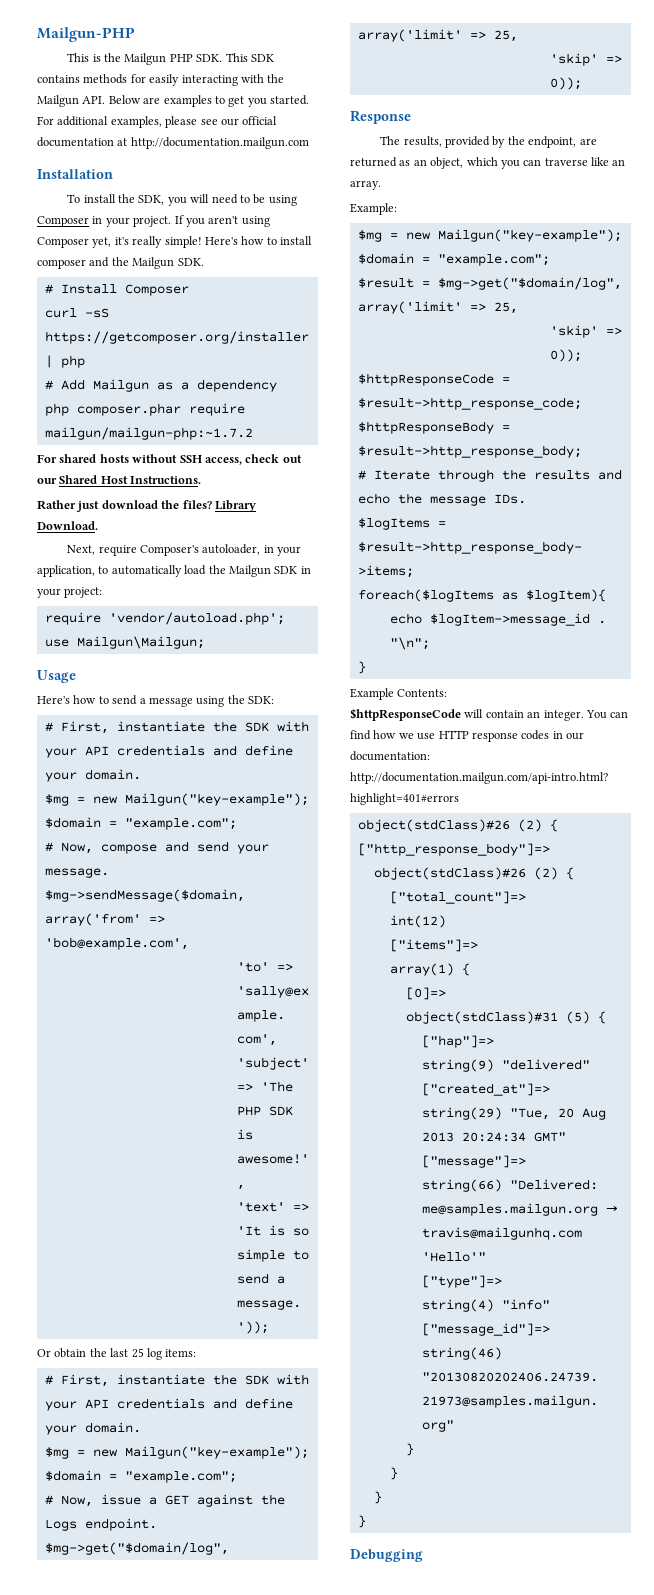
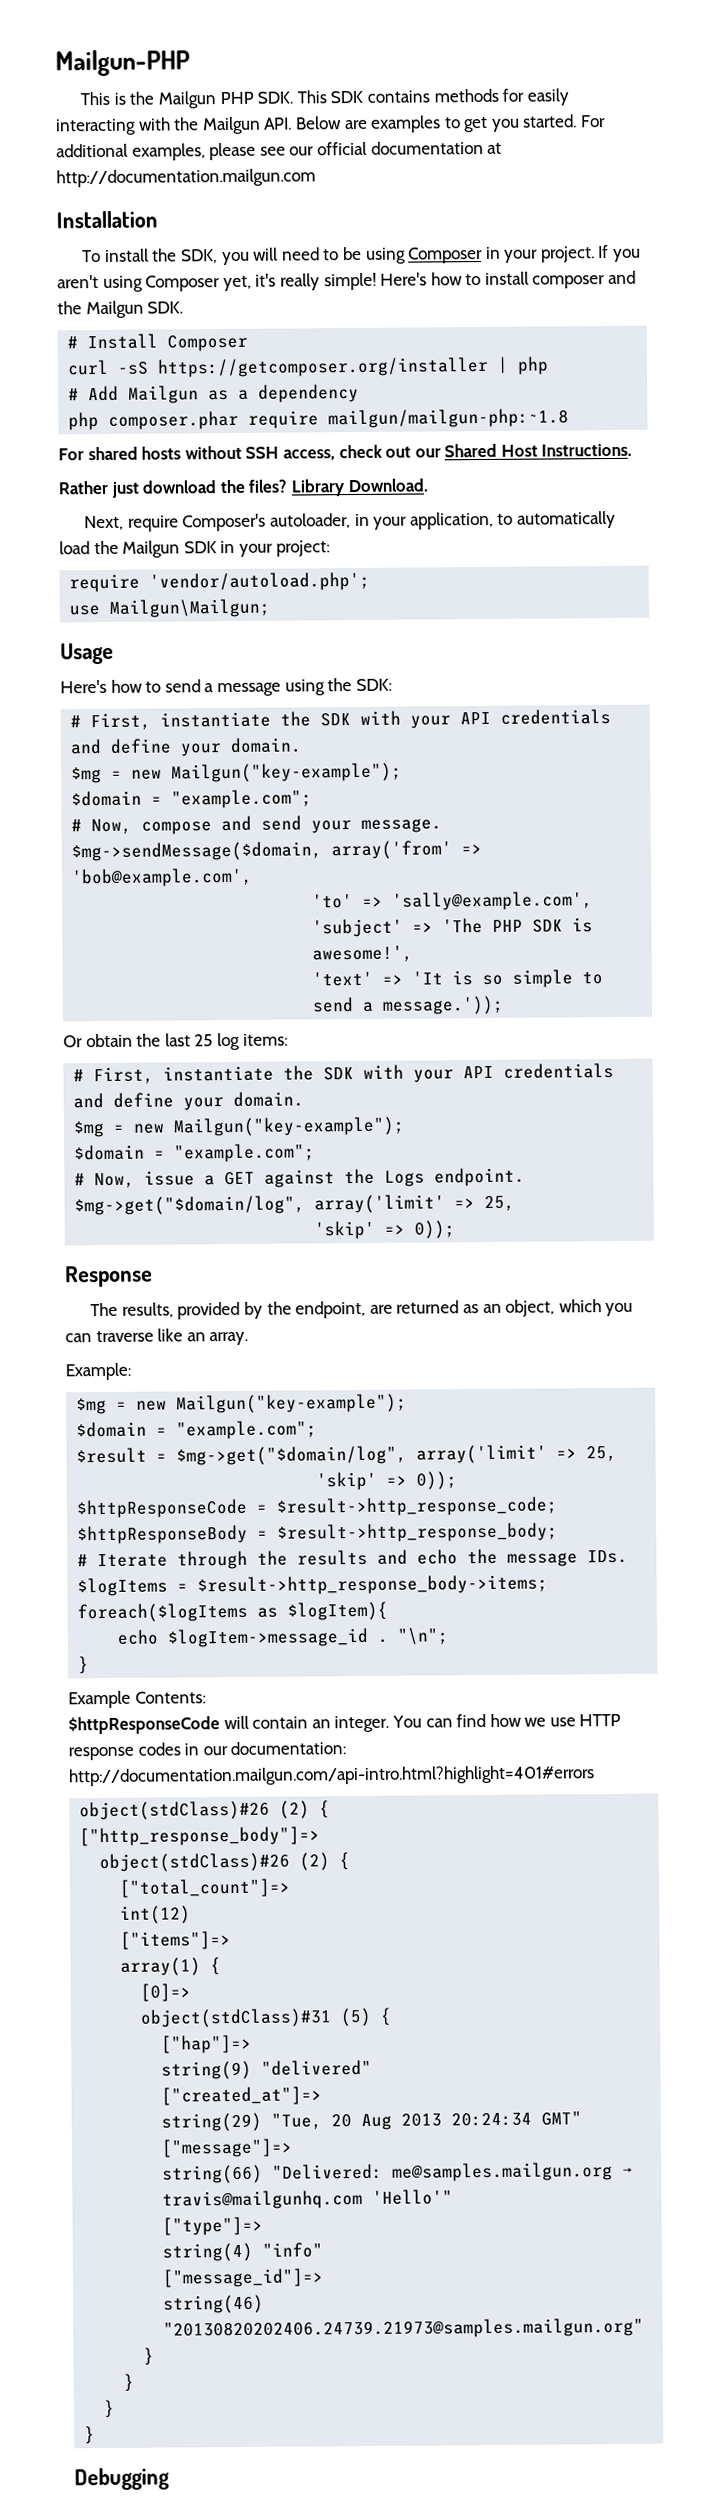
[44,427,253,440] mailgun/mailgun-php:~1.7.2 -> [328,408,570,429] mailgun/mailgun-php:~1.8

